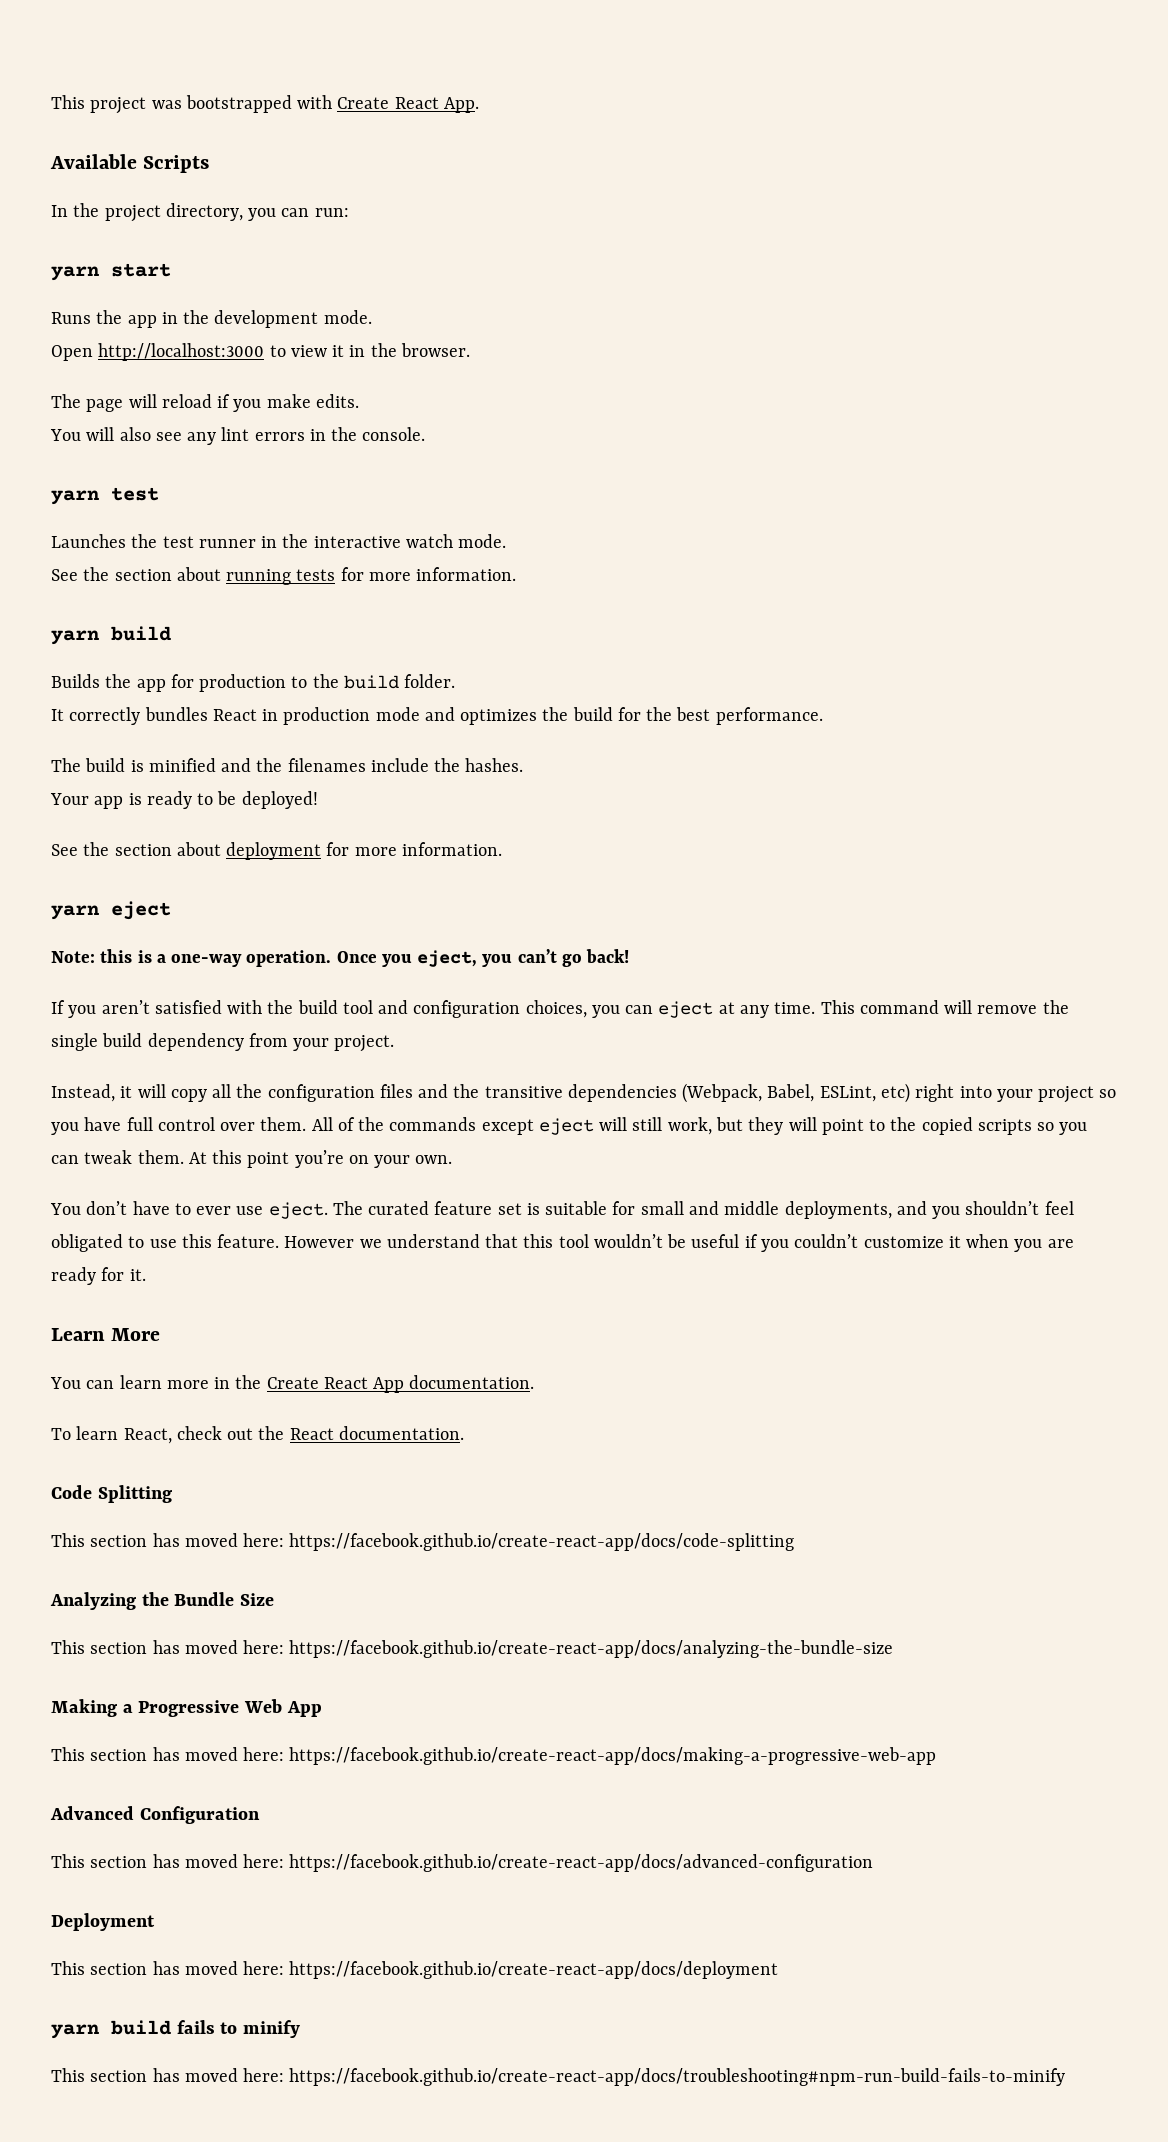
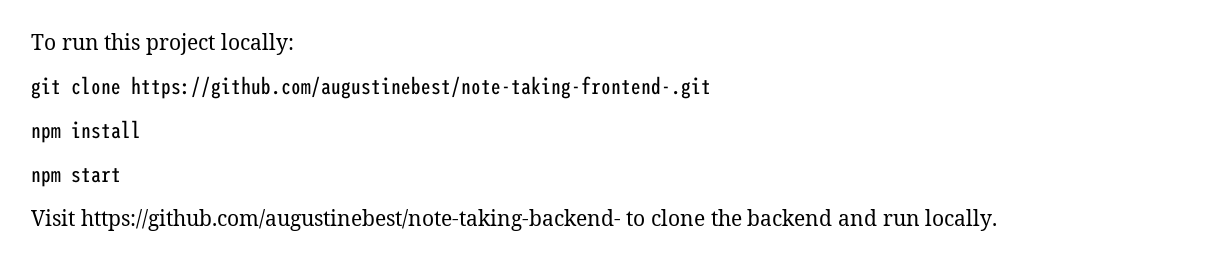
[51,95,479,114] [50,154,210,173] [51,203,349,222] [51,263,171,281] [51,310,372,328] [51,343,470,361] [51,394,359,412] [50,427,426,445] [51,487,159,505] [51,534,507,548] [51,567,517,585] [51,626,171,645] [51,674,456,692] [51,707,823,725] [51,758,524,772] [50,791,318,809] [51,842,502,860] [51,901,171,920] [51,949,630,967] [51,1000,1069,1018] [51,1033,395,1052] [51,1083,1117,1103] [51,1117,1088,1135] [51,1150,453,1168] [50,1201,1074,1219] [51,1234,1074,1252] [51,1267,146,1285] [51,1328,161,1341] [50,1375,535,1393] [51,1426,464,1444] [51,1485,172,1503] [51,1533,795,1551] [50,1592,275,1610] [51,1640,894,1658] [51,1699,322,1717] [51,1747,937,1765] [50,1806,260,1824] [51,1854,874,1872] [51,1913,155,1931] [51,1961,779,1979] [51,2020,301,2039] [51,2068,1066,2086] This project was bootstrapped with Create React App. // Available Scripts // In the project directory, you can run: // yarn start // Runs the app in the development mode. // Open http://localhost:3000 to view it in the browser. // The page will reload if you make edits. // You will also see any lint errors in the console. // yarn test // Launches the test runner in the interactive watch mode. // See the section about running tests for more information. // yarn build // Builds the app for production to the build folder. // It correctly bundles React in production mode and optimizes the build for the best performance. // The build is minified and the filenames include the hashes. // Your app is ready to be deployed! // See the section about deployment for more information. // yarn eject // Note: this is a one-way operation. Once you eject, you can’t go back! // If you aren’t satisfied with the build tool and configuration choices, you can eject at any time. This command will remove the single build dependency from your project. // Instead, it will copy all the configuration files and the transitive dependencies (Webpack, Babel, ESLint, etc) right into your project so you have full control over them. All of the commands except eject will still work, but they will point to the copied scripts so you can tweak them. At this point you’re on your own. // You don’t have to ever use eject. The curated feature set is suitable for small and middle deployments, and you shouldn’t feel obligated to use this feature. However we understand that this tool wouldn’t be useful if you couldn’t customize it when you are ready for it. // Learn More // You can learn more in the Create React App documentation. // To learn React, check out the React documentation. // Code Splitting // This section has moved here: https://facebook.github.io/create-react-app/docs/code-splitting // Analyzing the Bundle Size // This section has moved here: https://facebook.github.io/create-react-app/docs/analyzing-the-bundle-size // Making a Progressive Web App // This section has moved here: https://facebook.github.io/create-react-app/docs/making-a-progressive-web-app // Advanced Configuration // This section has moved here: https://facebook.github.io/create-react-app/docs/advanced-configuration // Deployment // This section has moved here: https://facebook.github.io/create-react-app/docs/deployment // yarn build fails to minify // This section has moved here: https://facebook.github.io/create-react-app/docs/troubleshooting#npm-run-build-fails-to-minify -> [31,33,294,55] [31,76,711,99] [31,120,141,143] [31,168,121,187] [31,209,998,231] To run this project locally: // git clone https://github.com/augustinebest/note-taking-frontend-.git // npm install // npm start // Visit https://github.com/augustinebest/note-taking-backend- to clone the backend and run locally.

